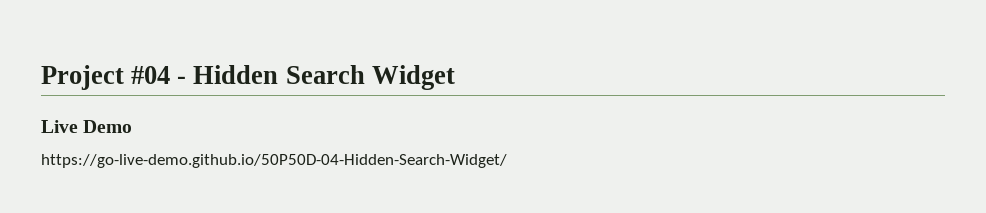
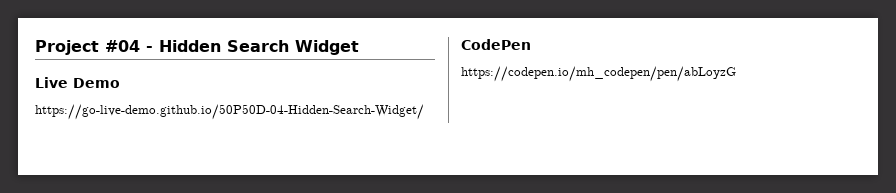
(507, 161) none -> [461,39,531,50] [461,66,736,82] // CodePen // https://codepen.io/mh_codepen/pen/abLoyzG

